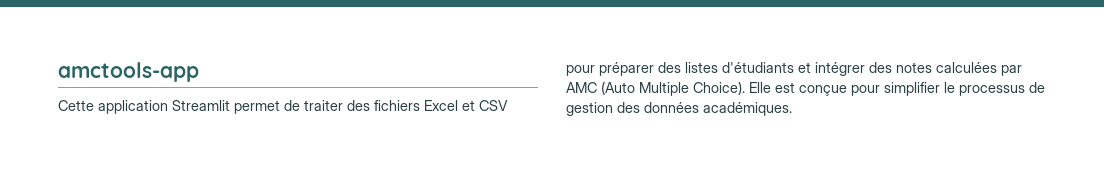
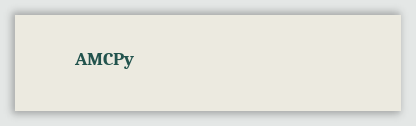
[58,62,199,82] [58,100,508,114] [566,62,1022,76] [566,81,1045,96] [566,102,792,116] amctools-app // Cette application Streamlit permet de traiter des fichiers Excel et CSV pour préparer des listes d'étudiants et intégrer des notes calculées par AMC (Auto Multiple Choice). Elle est conçue pour simplifier le processus de gestion des données académiques. -> [74,53,134,69] AMCPy

